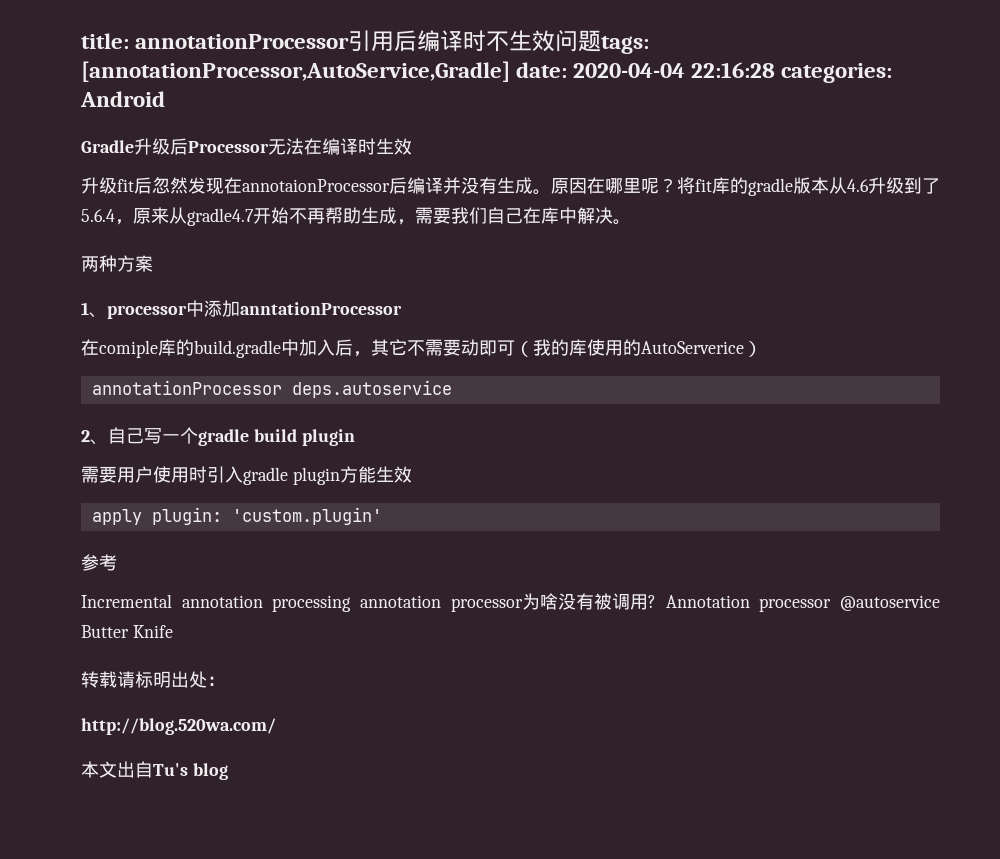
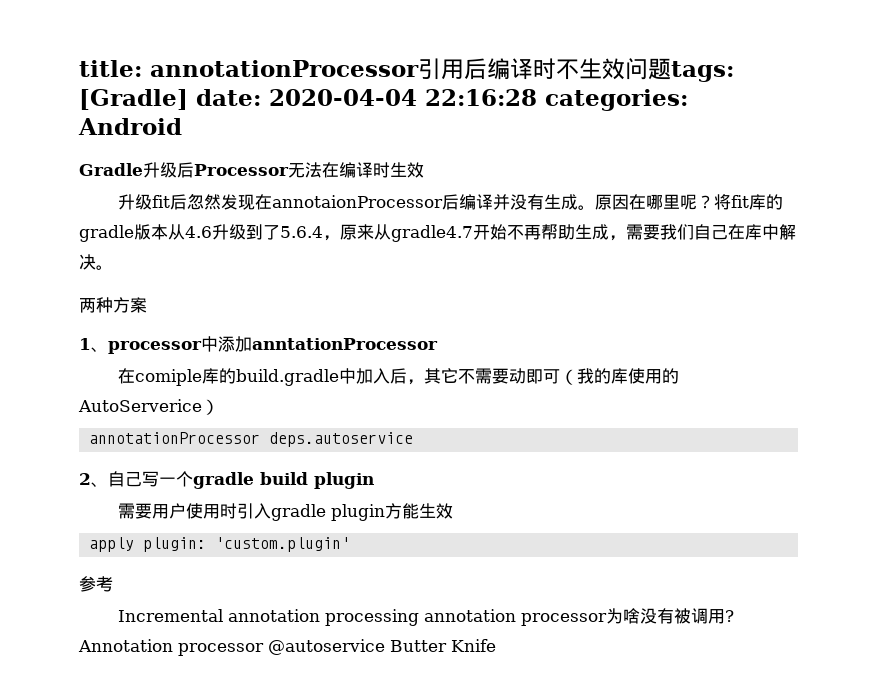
[81,61,510,82] [annotationProcessor,AutoService,Gradle] -> [79,89,188,110] [Gradle]
[81,671,225,688] [81,718,276,735] [81,761,228,780] // 转载请标明出处： // http://blog.520wa.com/ // 本文出自Tu's blog -> (496, 645) none

